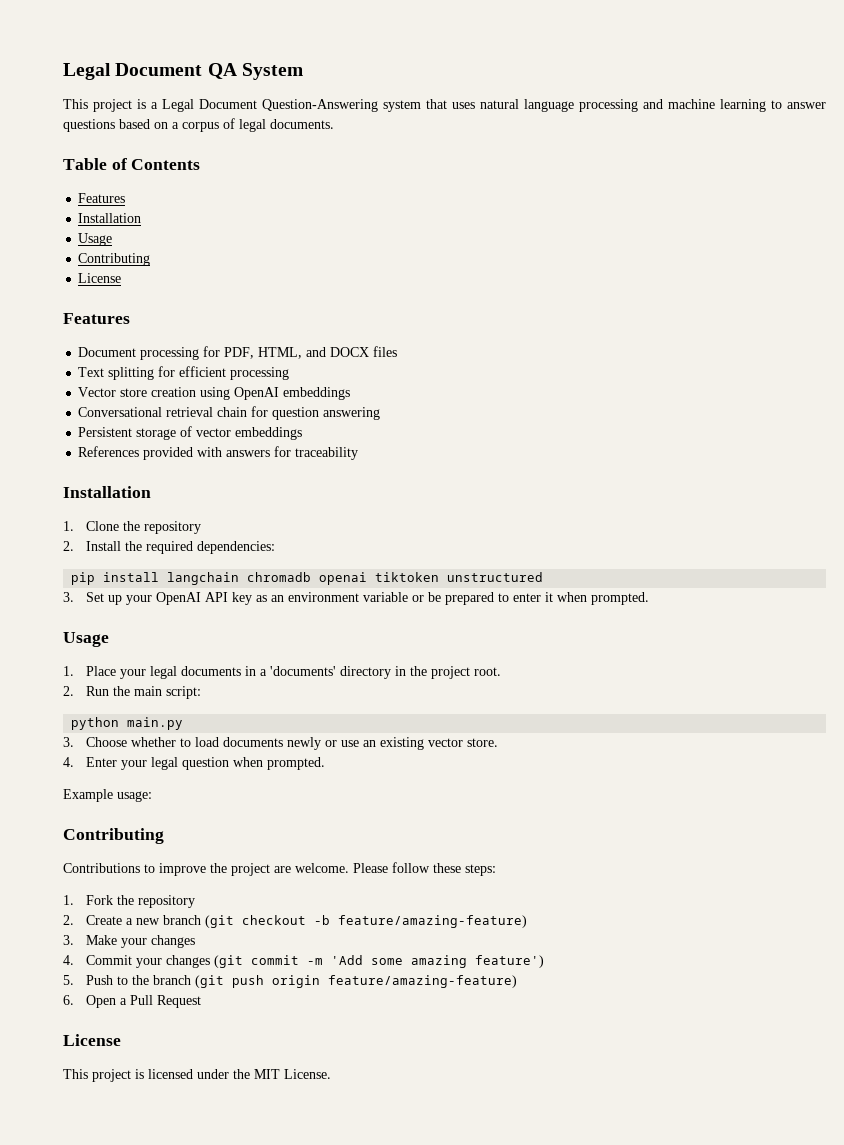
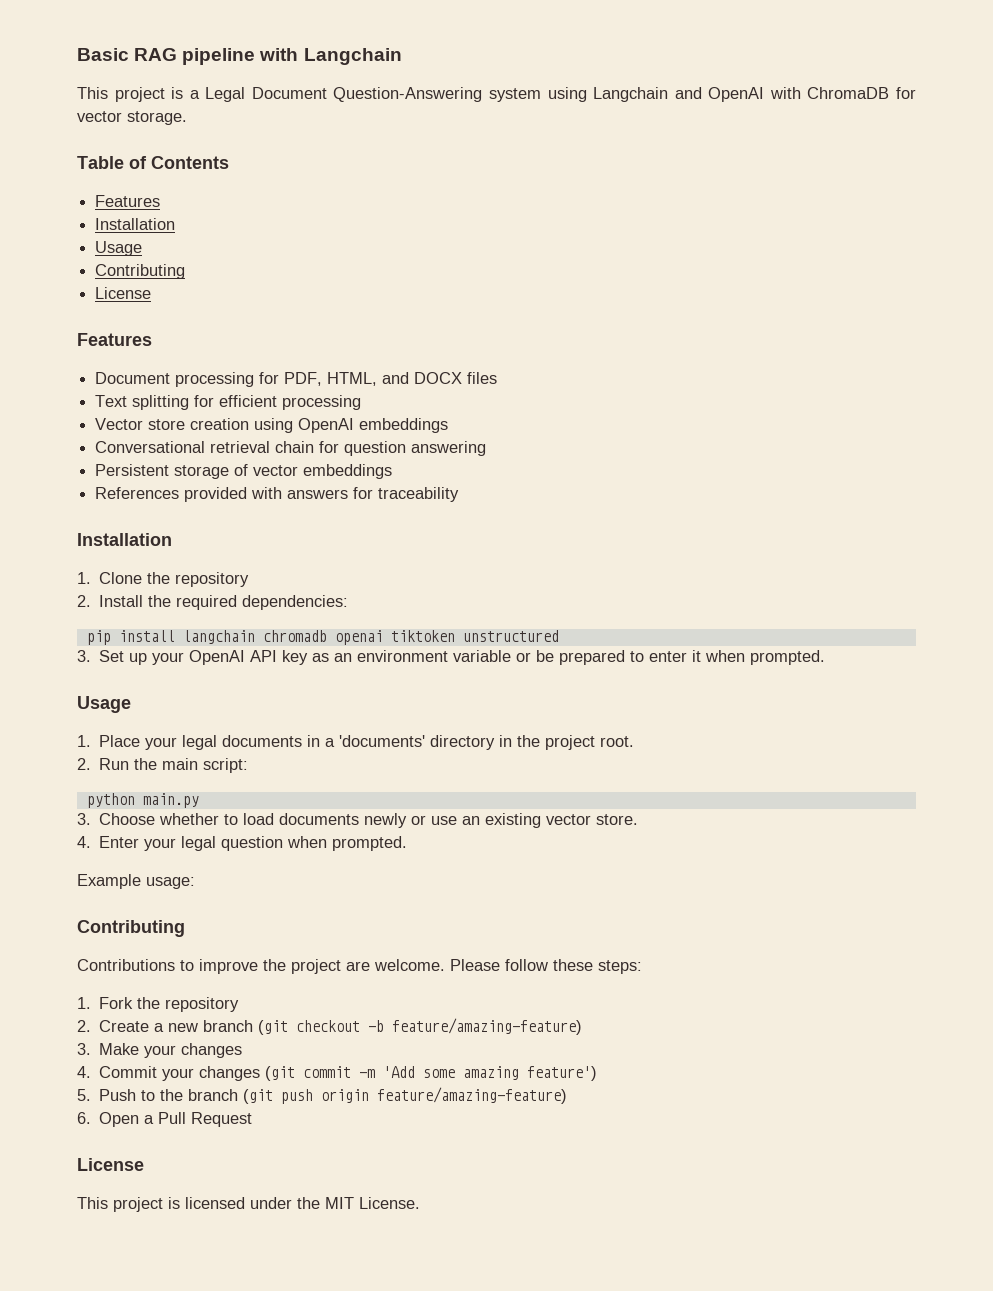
[63,63,303,80] Legal Document QA System -> [77,48,402,65] Basic RAG pipeline with Langchain
[426,99,826,112] [63,118,334,132] that uses natural language processing and machine learning to answer questions based on a corpus of legal documents. -> [547,87,916,102] [77,111,187,125] using Langchain and OpenAI with ChromaDB for vector storage.

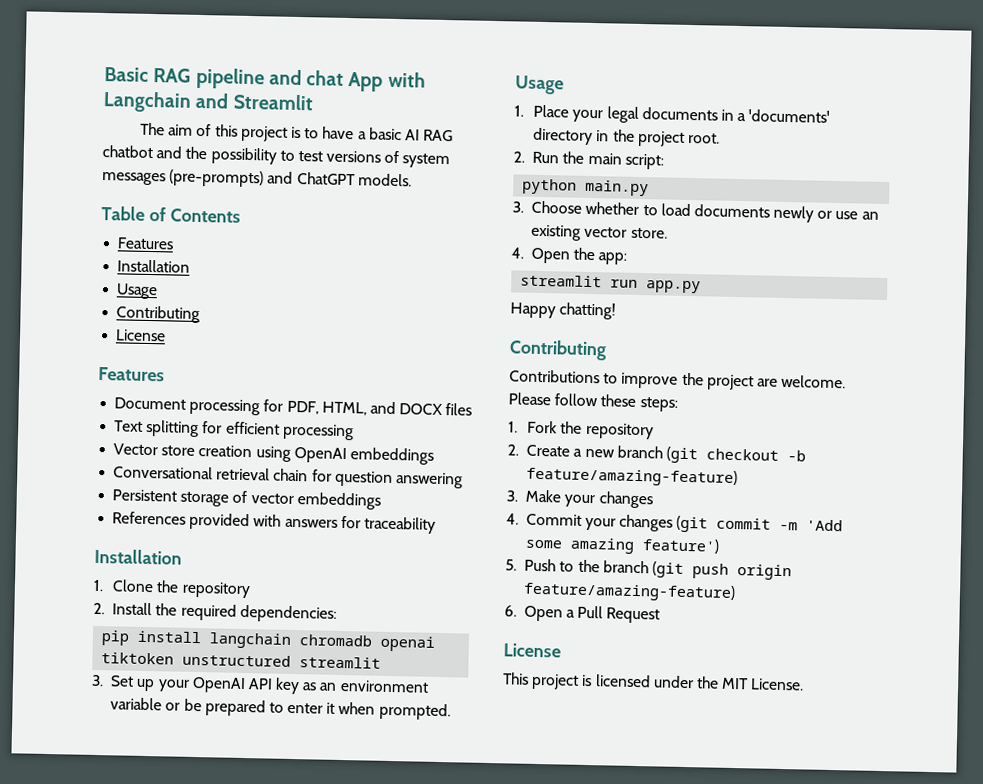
(256, 56) none -> [268,69,384,92] and chat App
[77,87,916,102] [77,111,187,125] // This project is a Legal Document Question-Answering system using Langchain and OpenAI with ChromaDB for vector storage. -> [195,92,314,111] [140,122,454,142] [102,145,451,169] [102,169,412,188] and Streamlit // The aim of this project is to have a basic AI RAG chatbot and the possibility to test versions of system messages (pre-prompts) and ChatGPT models.
(559, 636) none -> [299,656,382,669] streamlit
[99,836,408,851] [77,874,195,889] Enter your legal question when prompted. // Example usage: -> [530,247,628,265] [520,274,702,294] [510,302,617,320] Open the app: // streamlit run app.py // Happy chatting!

